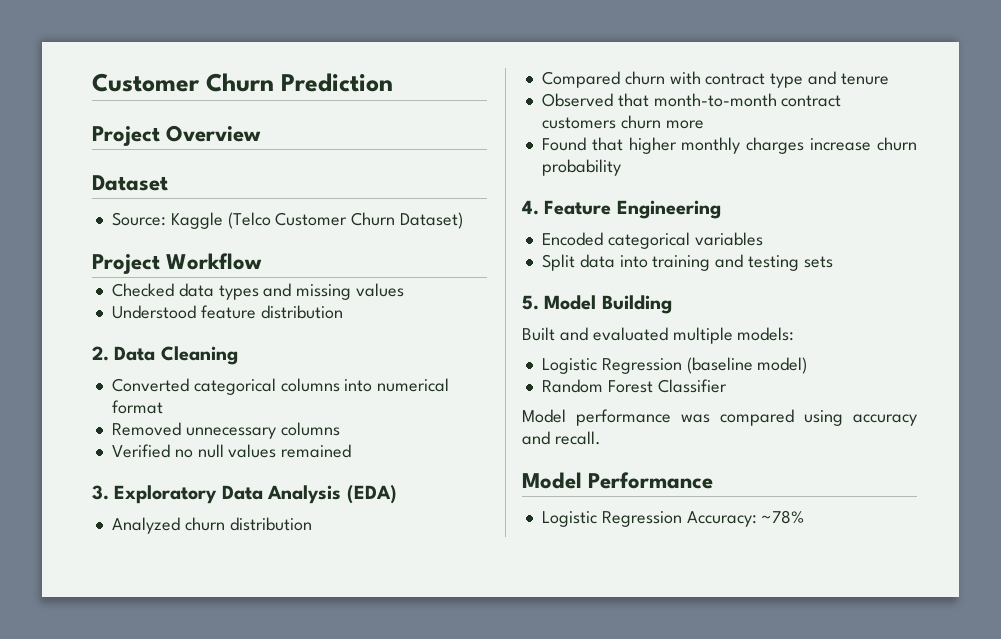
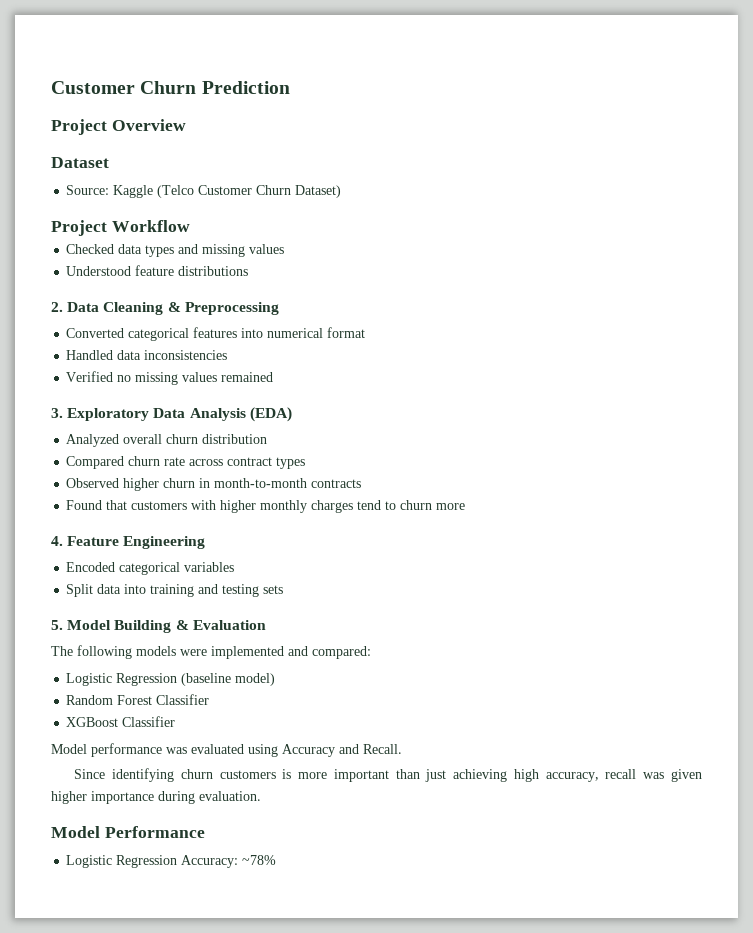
[260,305,343,319] distribution -> [178,266,249,276] distributions
(238, 355) none -> [167,302,279,315] & Preprocessing
[280,378,340,392] columns -> [193,327,238,338] features
[111,422,340,439] Removed unnecessary columns -> [66,350,228,360] Handled data inconsistencies
[197,444,224,458] null -> [135,372,179,385] missing
(180, 525) none -> [123,434,163,444] overall
[669,71,889,88] [541,93,842,107] [541,115,704,129] with contract type and tenure // Observed that month-to-month contract customers churn more -> [164,457,306,469] [66,478,362,491] rate across contract types // Observed higher churn in month-to-month contracts
(623, 144) none -> [131,500,217,510] customers with
[810,137,917,151] [541,159,621,176] increase churn probability -> [357,500,466,510] tend to churn more
[522,327,795,344] // Built and evaluated multiple models: -> [175,620,266,630] [51,645,371,659] & Evaluation // The following models were implemented and compared:
(727, 386) none -> [66,716,176,727] // XGBoost Classifier
[720,409,917,426] [522,431,601,445] compared using accuracy and recall. -> [191,744,402,757] [74,768,702,782] [51,791,261,804] evaluated using Accuracy and Recall. // Since identifying churn customers is more important than just achieving high accuracy, recall was given higher importance during evaluation.

